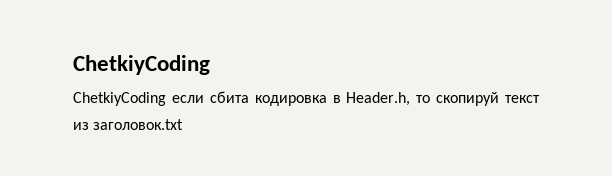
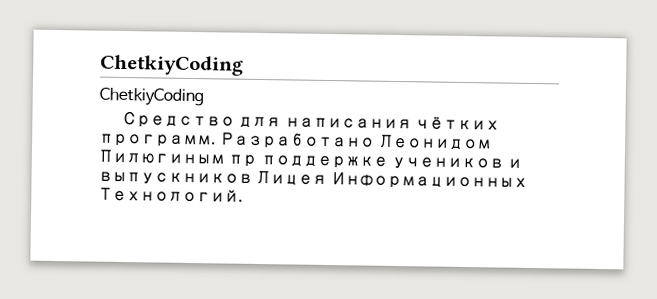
[171,91,540,106] [73,119,184,130] если сбита кодировка в Header.h, то скопируй текст из заголовок.txt -> [121,110,500,131] [99,132,492,151] [98,149,523,170] [98,170,528,190] [98,187,244,203] // Средство для написания чётких программ. Разработано Леонидом Пилюгиным пр поддержке учеников и выпускников Лицея Информационных Технологий.

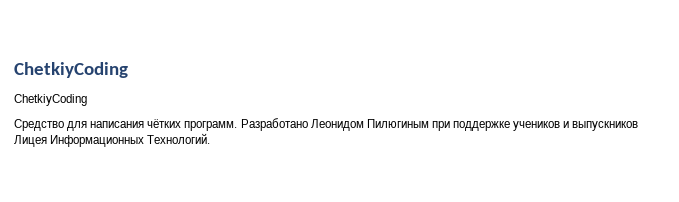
[228,154,258,167] пр -> [431,121,450,131] при

